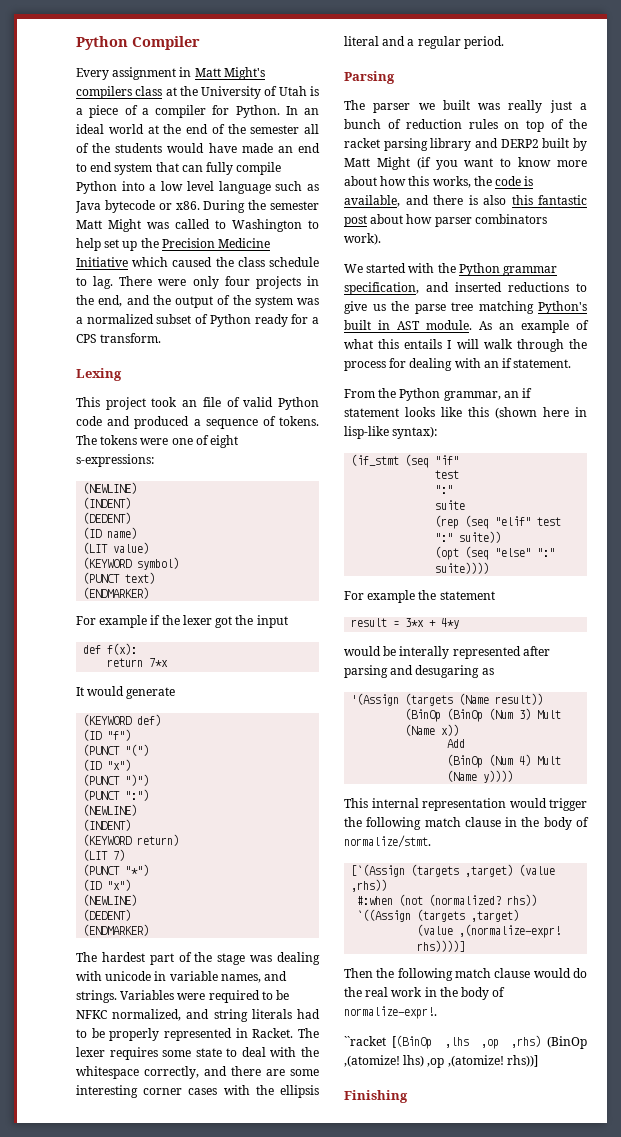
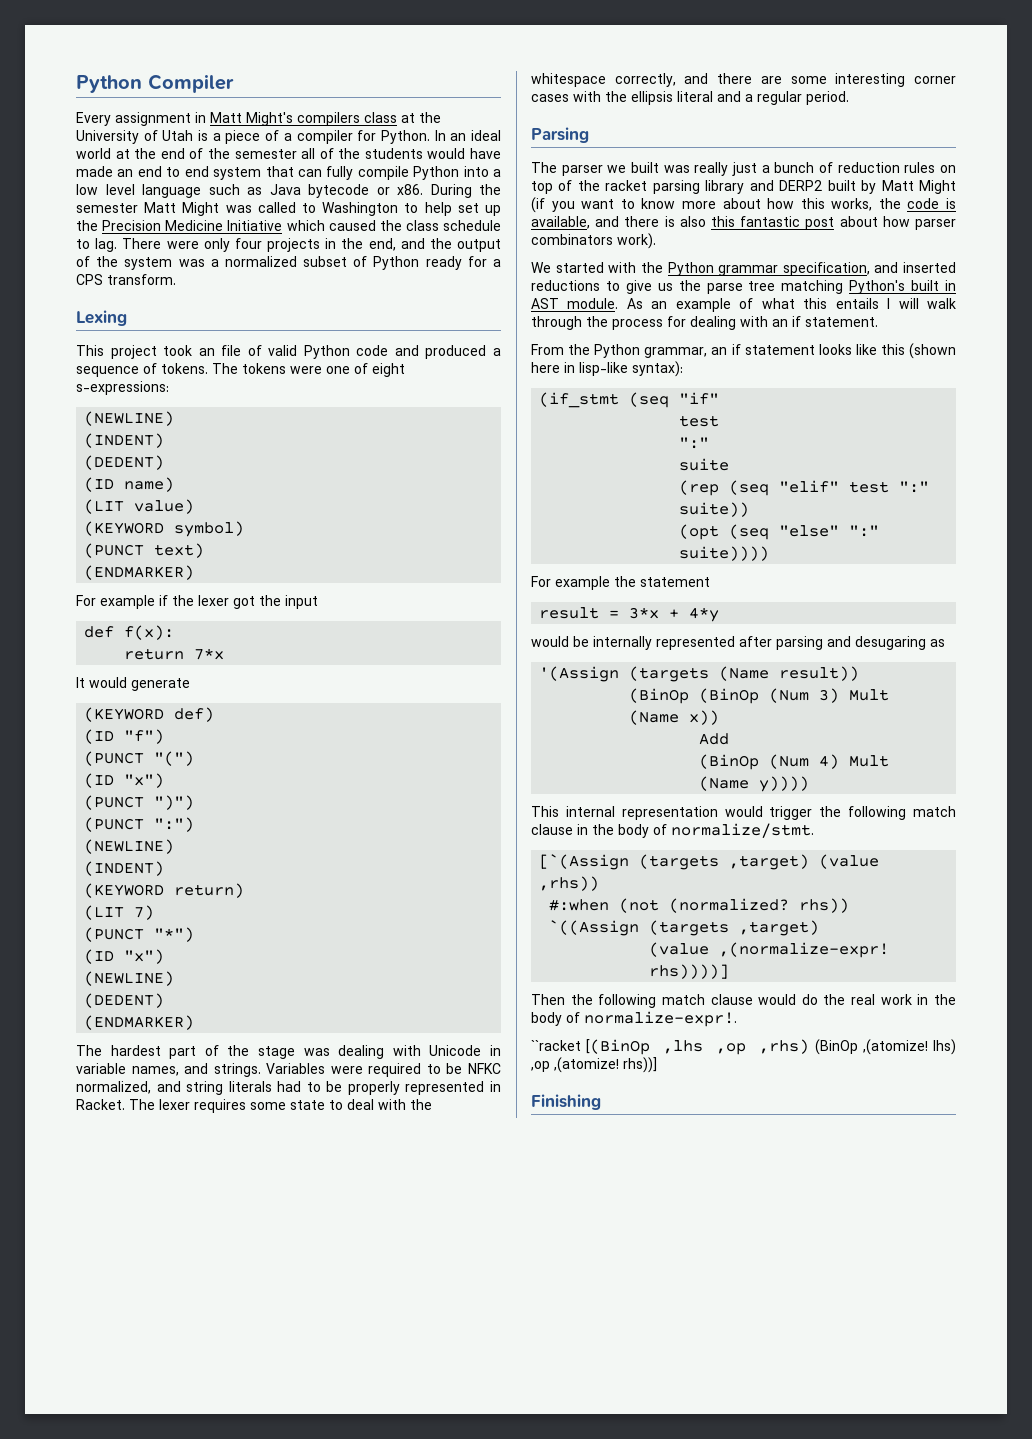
[105,971,152,981] unicode -> [429,1045,482,1056] Unicode
[399,646,450,659] interally -> [593,636,652,650] internally

